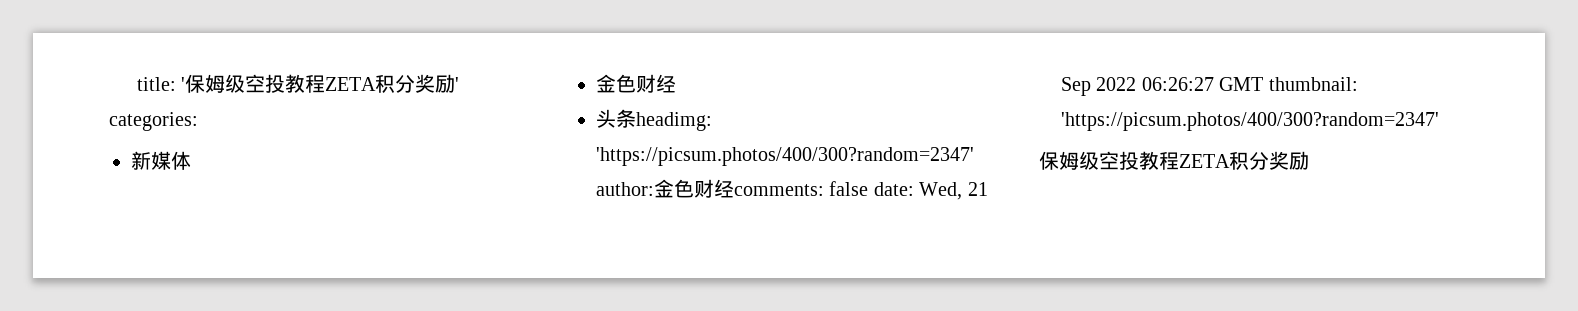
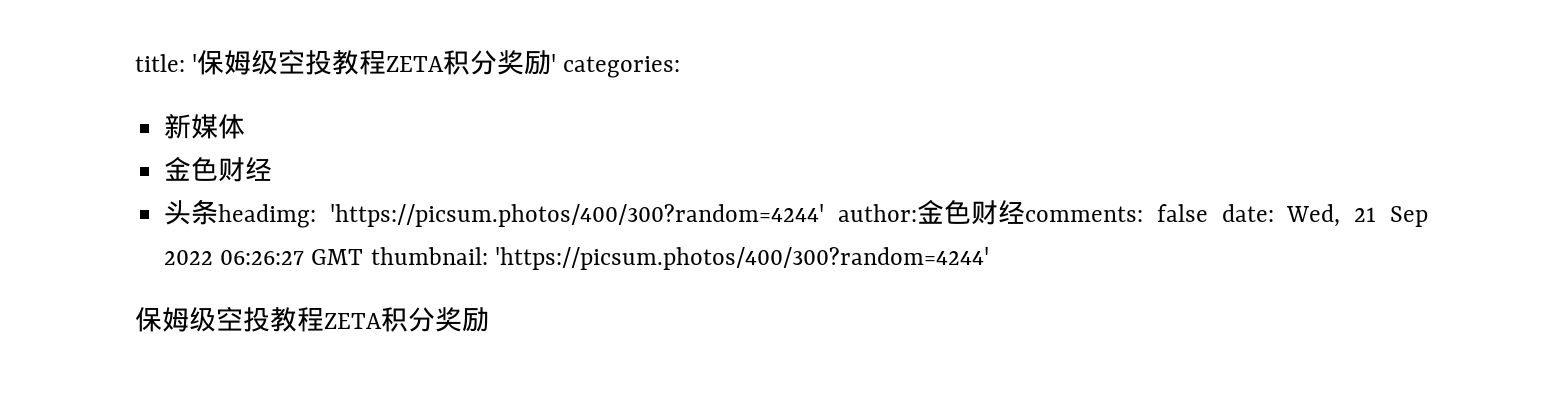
[596,147,974,166] 'https://picsum.photos/400/300?random=2347' -> [329,204,824,227] 'https://picsum.photos/400/300?random=4244'
[1061,112,1439,131] 'https://picsum.photos/400/300?random=2347' -> [494,247,989,270] 'https://picsum.photos/400/300?random=4244'

